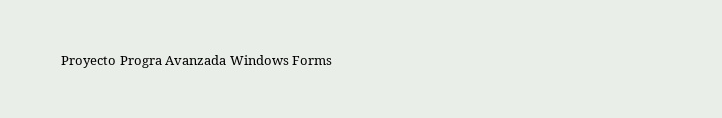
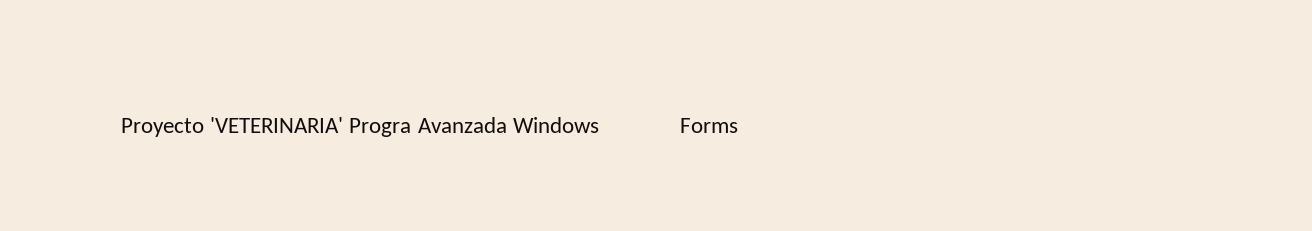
(116, 62) none -> [210,117,344,133] 'VETERINARIA'

